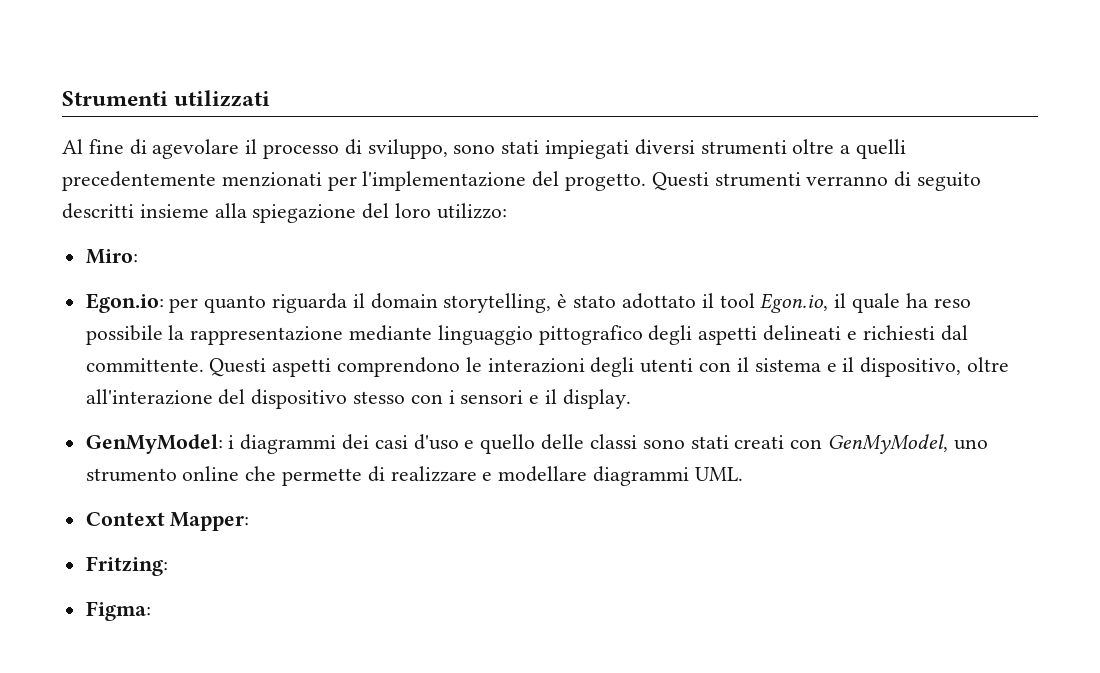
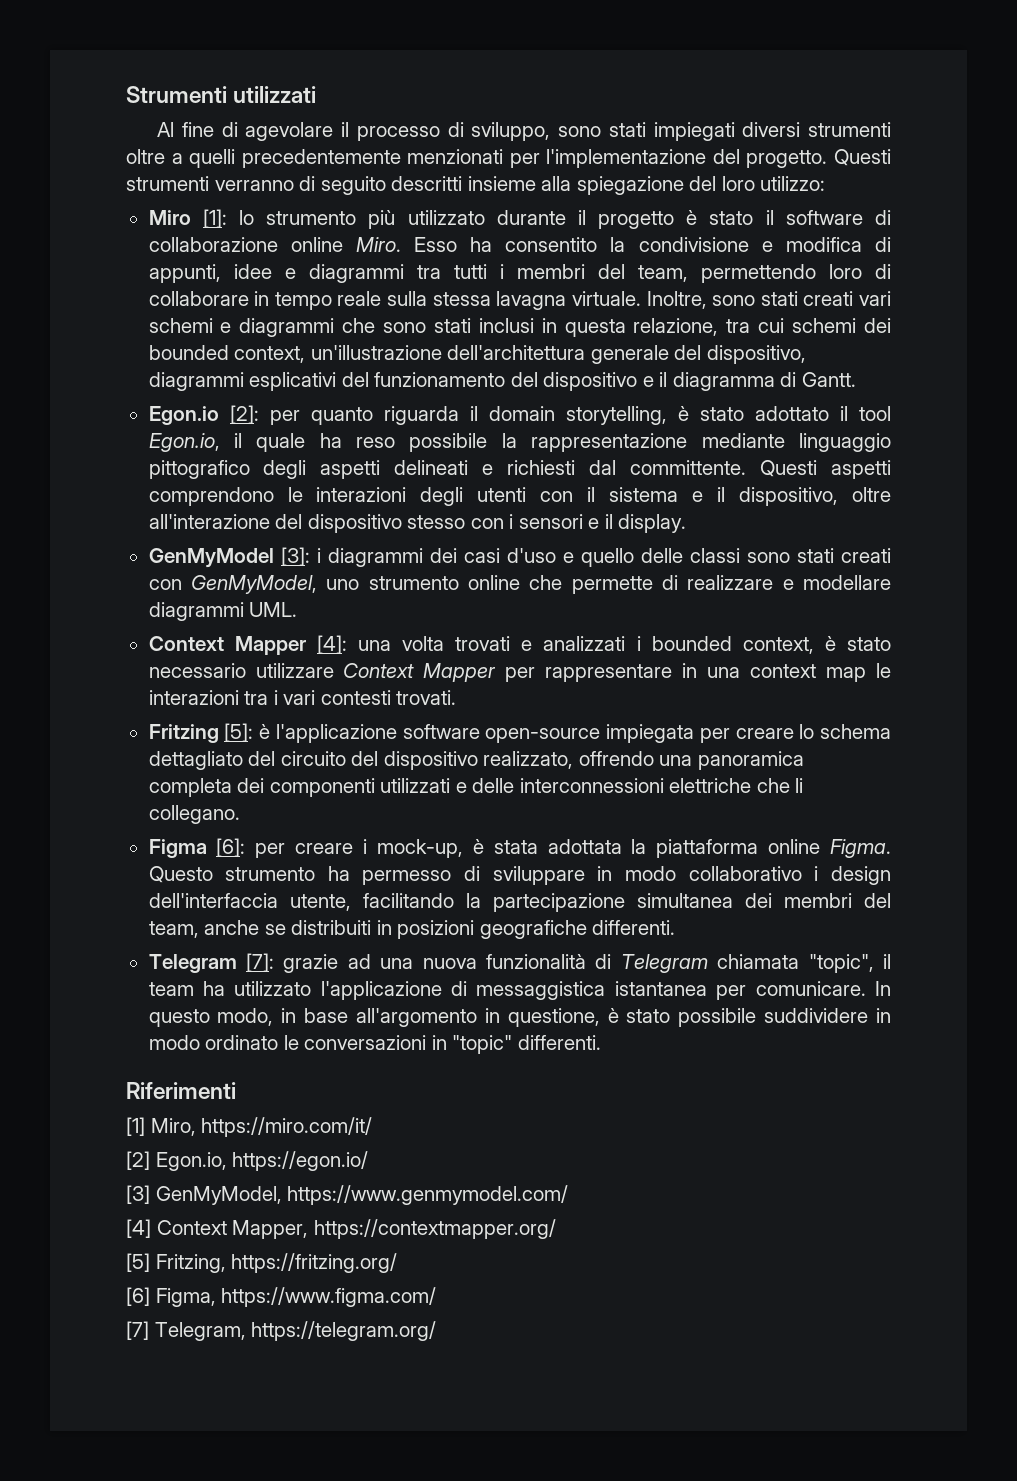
[85,249,138,264] [85,293,164,313] Miro: // Egon.io: -> [148,209,891,229] [148,237,891,252] [148,264,892,283] [148,291,892,310] [148,318,892,337] [148,345,806,364] [148,372,856,391] [148,405,259,425] Miro [1]: lo strumento più utilizzato durante il progetto è stato il software di collaborazione online Miro. Esso ha consentito la condivisione e modifica di appunti, idee e diagrammi tra tutti i membri del team, permettendo loro di collaborare in tempo reale sulla stessa lavagna virtuale. Inoltre, sono stati creati vari schemi e diagrammi che sono stati inclusi in questa relazione, tra cui schemi dei bounded context, un'illustrazione dell'architettura generale del dispositivo, diagrammi esplicativi del funzionamento del dispositivo e il diagramma di Gantt. // Egon.io [2]:
[85,434,223,454] GenMyModel: -> [148,547,310,568] GenMyModel [3]:
[170,512,250,531] [85,556,168,576] [85,601,151,621] Mapper: // Fritzing: // Figma: -> [234,635,892,655] [148,663,892,682] [148,690,457,705] [148,723,891,743] [148,751,804,770] [148,778,804,797] [148,805,240,824] [148,838,892,858] [148,866,891,885] [148,893,892,912] [148,920,676,939] [148,953,891,973] [148,981,891,1000] [148,1008,892,1027] [148,1035,601,1054] [126,1082,236,1099] [126,1117,373,1137] [126,1151,369,1171] [126,1185,569,1205] [126,1219,556,1239] [126,1253,398,1273] [126,1287,437,1307] [126,1321,437,1341] Mapper [4]: una volta trovati e analizzati i bounded context, è stato necessario utilizzare Context Mapper per rappresentare in una context map le interazioni tra i vari contesti trovati. // Fritzing [5]: è l'applicazione software open-source impiegata per creare lo schema dettagliato del circuito del dispositivo realizzato, offrendo una panoramica completa dei componenti utilizzati e delle interconnessioni elettriche che li collegano. // Figma [6]: per creare i mock-up, è stata adottata la piattaforma online Figma. Questo strumento ha permesso di sviluppare in modo collaborativo i design dell'interfaccia utente, facilitando la partecipazione simultanea dei membri del team, anche se distribuiti in posizioni geografiche differenti. // Telegram [7]: grazie ad una nuova funzionalità di Telegram chiamata "topic", il team ha utilizzato l'applicazione di messaggistica istantanea per comunicare. In questo modo, in base all'argomento in questione, è stato possibile suddividere in modo ordinato le conversazioni in "topic" differenti. // Riferimenti // [1] Miro, https://miro.com/it/ // [2] Egon.io, https://egon.io/ // [3] GenMyModel, https://www.genmymodel.com/ // [4] Context Mapper, https://contextmapper.org/ // [5] Fritzing, https://fritzing.org/ // [6] Figma, https://www.figma.com/ // [7] Telegram, https://telegram.org/

